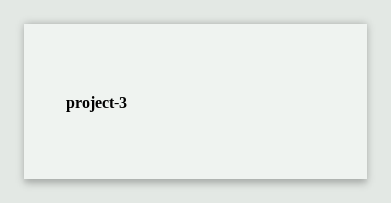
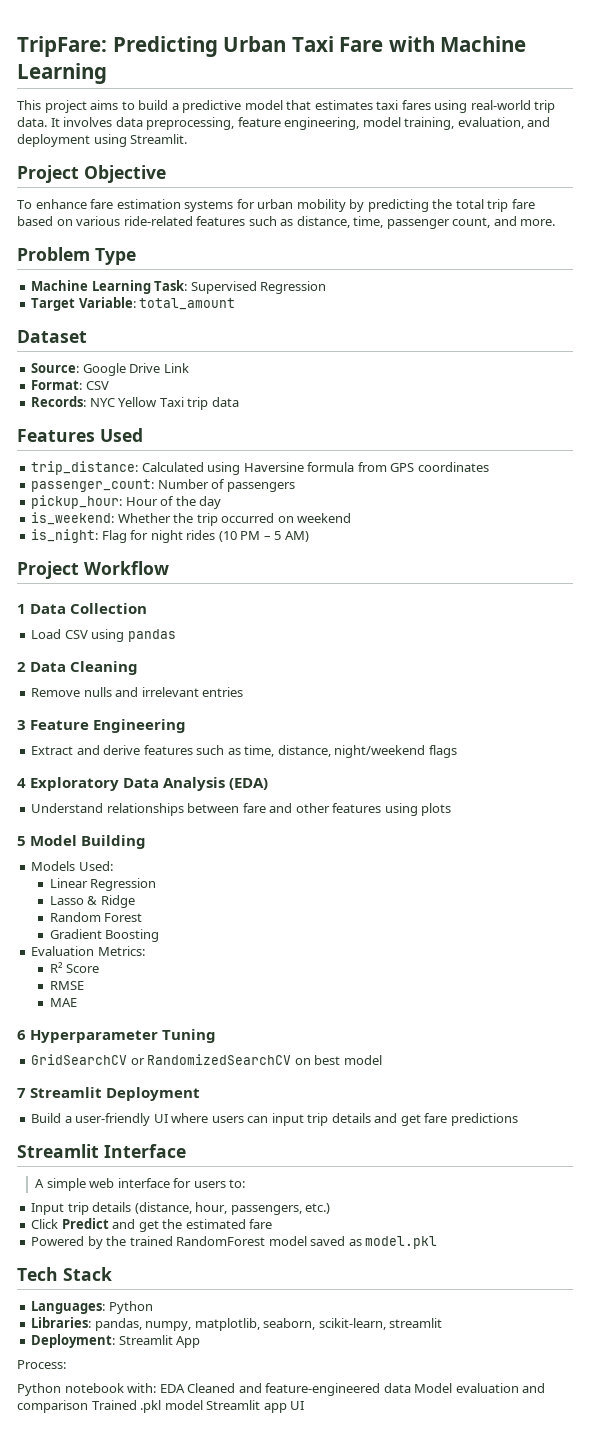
[66,96,127,112] project-3 -> [17,36,527,57] [17,63,107,84] [17,100,556,113] [17,117,551,130] [17,134,188,147] [17,165,166,183] [17,199,535,212] [17,216,556,229] [17,247,136,265] [31,280,327,294] [31,297,236,311] [17,330,87,343] [31,363,189,376] [31,380,109,390] [31,396,239,410] [17,428,143,442] [31,461,489,475] [31,479,295,492] [31,495,222,509] [31,512,352,526] [31,529,309,543] [17,561,169,579] [17,603,148,614] [31,629,176,642] [17,661,139,675] [31,687,244,697] [17,719,187,733] [31,745,457,758] [17,777,269,791] [31,803,452,816] [17,835,147,849] [31,861,113,871] [49,878,157,891] [49,895,135,908] [49,912,143,922] [49,929,160,942] [31,946,145,956] [49,962,100,973] [49,981,84,990] [49,998,77,1007] [17,1029,217,1043] [31,1054,382,1065] [17,1087,201,1101] [31,1113,518,1126] [17,1144,186,1158] [35,1178,246,1191] [31,1202,331,1215] [31,1218,273,1232] [31,1236,438,1249] [17,1267,112,1281] [31,1301,153,1314] [31,1317,443,1331] [31,1334,201,1348] [17,1360,66,1369] [17,1383,546,1396] [17,1400,305,1413] TripFare: Predicting Urban Taxi Fare with Machine Learning // This project aims to build a predictive model that estimates taxi fares using real-world trip data. It involves data preprocessing, feature engineering, model training, evaluation, and deployment using Streamlit. // Project Objective // To enhance fare estimation systems for urban mobility by predicting the total trip fare based on various ride-related features such as distance, time, passenger count, and more. // Problem Type // Machine Learning Task: Supervised Regression // Target Variable: total_amount // Dataset // Source: Google Drive Link // Format: CSV // Records: NYC Yellow Taxi trip data // Features Used // trip_distance: Calculated using Haversine formula from GPS coordinates // passenger_count: Number of passengers // pickup_hour: Hour of the day // is_weekend: Whether the trip occurred on weekend // is_night: Flag for night rides (10 PM – 5 AM) // Project Workflow // 1 Data Collection // Load CSV using pandas // 2 Data Cleaning // Remove nulls and irrelevant entries // 3 Feature Engineering // Extract and derive features such as time, distance, night/weekend flags // 4 Exploratory Data Analysis (EDA) // Understand relationships between fare and other features using plots // 5 Model Building // Models Used: // Linear Regression // Lasso & Ridge // Random Forest // Gradient Boosting // Evaluation Metrics: // R² Score // RMSE // MAE // 6 Hyperparameter Tuning // GridSearchCV or RandomizedSearchCV on best model // 7 Streamlit Deployment // Build a user-friendly UI where users can input trip details and get fare predictions // Streamlit Interface // A simple web interface for users to: // Input trip details (distance, hour, passengers, etc.) // Click Predict and get the estimated fare // Powered by the trained RandomForest model saved as model.pkl // Tech Stack // Languages: Python // Libraries: pandas, numpy, matplotlib, seaborn, scikit-learn, streamlit // Deployment: Streamlit App // Process: // Python notebook with: EDA Cleaned and feature-engineered data Model evaluation and comparison Trained .pkl model Streamlit app UI

